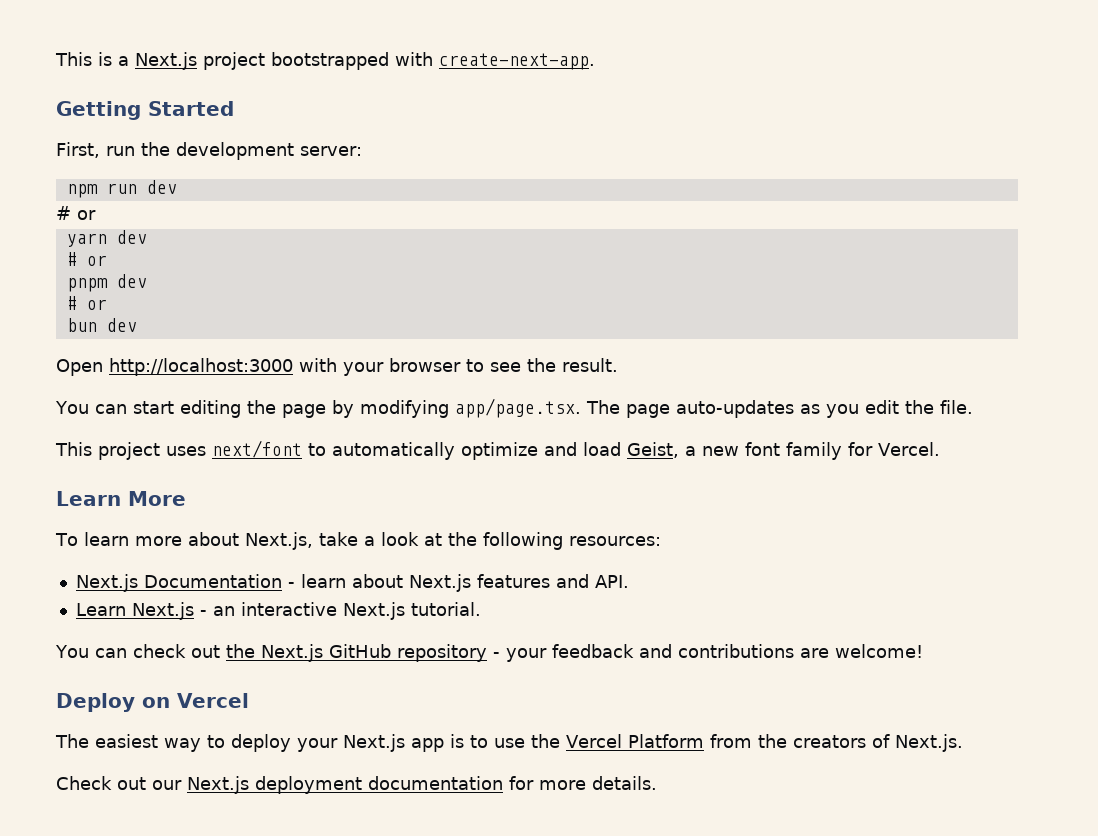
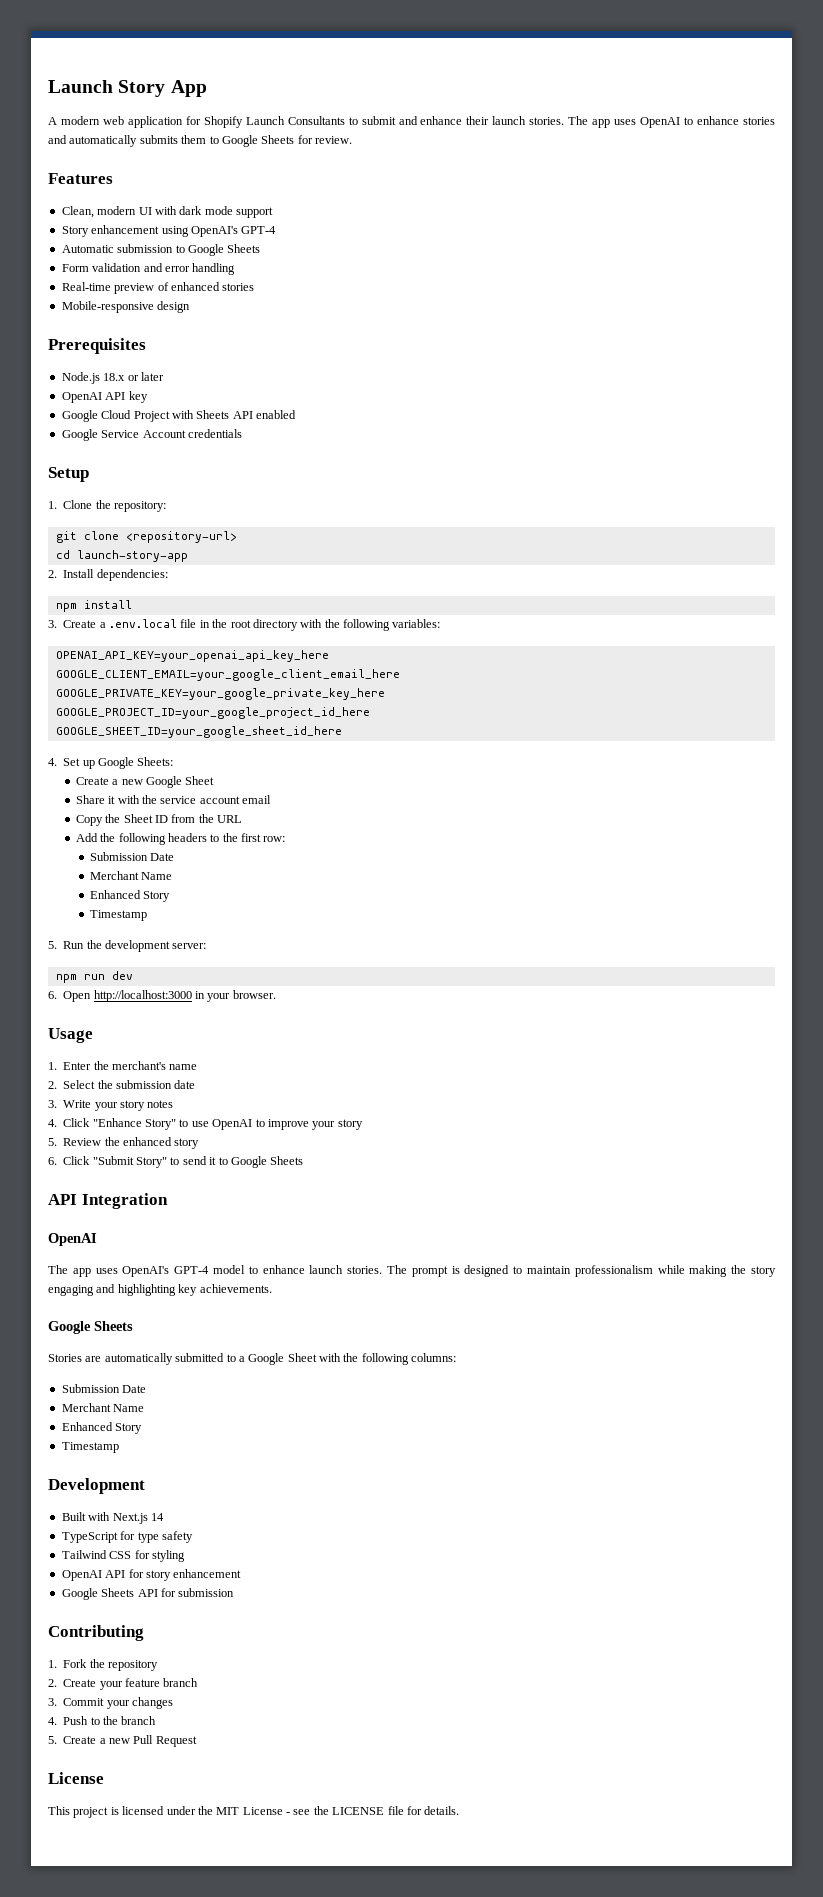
[55,52,595,70] [56,101,234,120] [56,142,135,158] This is a Next.js project bootstrapped with create-next-app. // Getting Started // First, run -> [48,80,207,97] [48,116,776,128] [48,135,352,147] [48,173,113,184] [61,206,273,218] [61,225,277,237] [61,244,261,256] [61,263,236,275] [61,282,255,294] [61,301,191,313] [48,338,146,354] [61,372,164,384] [61,391,148,403] [61,410,296,422] [61,429,242,441] [48,467,89,482] [48,500,166,512] [55,531,237,543] [55,550,188,562] [48,569,168,581] [55,600,132,612] [48,619,441,631] [55,650,329,662] [55,669,400,681] [55,688,385,700] [55,707,370,719] [55,726,342,738] [48,757,174,769] [75,776,215,788] [75,795,272,804] [75,814,243,826] [75,833,286,845] [89,852,175,861] [89,871,173,880] [89,890,171,902] [89,910,147,921] [48,941,85,949] Launch Story App // A modern web application for Shopify Launch Consultants to submit and enhance their launch stories. The app uses OpenAI to enhance stories and automatically submits them to Google Sheets for review. // Features // Clean, modern UI with dark mode support // Story enhancement using OpenAI's GPT-4 // Automatic submission to Google Sheets // Form validation and error handling // Real-time preview of enhanced stories // Mobile-responsive design // Prerequisites // Node.js 18.x or later // OpenAI API key // Google Cloud Project with Sheets API enabled // Google Service Account credentials // Setup // 1. Clone the repository: // git clone <repository-url> // cd launch-story-app // 2. Install dependencies: // npm install // 3. Create a .env.local file in the root directory with the following variables: // OPENAI_API_KEY=your_openai_api_key_here // GOOGLE_CLIENT_EMAIL=your_google_client_email_here // GOOGLE_PRIVATE_KEY=your_google_private_key_here // GOOGLE_PROJECT_ID=your_google_project_id_here // GOOGLE_SHEET_ID=your_google_sheet_id_here // 4. Set up Google Sheets: // Create a new Google Sheet // Share it with the service account email // Copy the Sheet ID from the URL // Add the following headers to the first row: // Submission Date // Merchant Name // Enhanced Story // Timestamp // 5. Run
[56,206,96,220] [66,230,147,247] [66,252,107,266] [66,274,147,292] [66,296,107,310] [66,318,137,332] [56,358,618,376] [55,398,973,418] [55,440,940,460] [56,491,186,506] [55,532,661,550] [75,574,629,592] [75,602,481,620] [55,644,923,662] [56,693,249,712] [55,734,963,752] [56,776,586,794] # or // yarn dev // # or // pnpm dev // # or // bun dev // Open http://localhost:3000 with your browser to see the result. // You can start editing the page by modifying app/page.tsx. The page auto-updates as you edit the file. // This project uses next/font to automatically optimize and load Geist, a new font family for Vercel. // Learn More // To learn more about Next.js, take a look at the following resources: // Next.js Documentation - learn about Next.js features and API. // Learn Next.js - an interactive Next.js tutorial. // You can check out the Next.js GitHub repository - your feedback and contributions are welcome! // Deploy on Vercel // The easiest way to deploy your Next.js app is to use the Vercel Platform from the creators of Next.js. // Check out our Next.js deployment documentation for more -> [48,990,276,1002] [48,1028,93,1043] [48,1061,198,1070] [48,1080,196,1089] [48,1100,174,1111] [48,1118,363,1130] [48,1137,200,1149] [48,1156,304,1168] [48,1193,168,1209] [48,1233,97,1246] [48,1265,776,1277] [48,1284,272,1296] [48,1321,133,1334] [48,1353,457,1365] [61,1384,147,1393] [61,1403,145,1412] [61,1422,143,1434] [61,1442,119,1453] [48,1478,145,1494] [61,1512,164,1524] [61,1531,193,1543] [61,1550,185,1562] [61,1569,242,1581] [61,1588,235,1600] [48,1625,144,1641] [48,1659,158,1671] [48,1678,199,1690] [48,1697,173,1709] [48,1716,157,1725] [48,1735,197,1747] [48,1772,104,1784] [48,1806,422,1818] 6. Open http://localhost:3000 in your browser. // Usage // 1. Enter the merchant's name // 2. Select the submission date // 3. Write your story notes // 4. Click "Enhance Story" to use OpenAI to improve your story // 5. Review the enhanced story // 6. Click "Submit Story" to send it to Google Sheets // API Integration // OpenAI // The app uses OpenAI's GPT-4 model to enhance launch stories. The prompt is designed to maintain professionalism while making the story engaging and highlighting key achievements. // Google Sheets // Stories are automatically submitted to a Google Sheet with the following columns: // Submission Date // Merchant Name // Enhanced Story // Timestamp // Development // Built with Next.js 14 // TypeScript for type safety // Tailwind CSS for styling // OpenAI API for story enhancement // Google Sheets API for submission // Contributing // 1. Fork the repository // 2. Create your feature branch // 3. Commit your changes // 4. Push to the branch // 5. Create a new Pull Request // License // This project is licensed under the MIT License - see the LICENSE file for

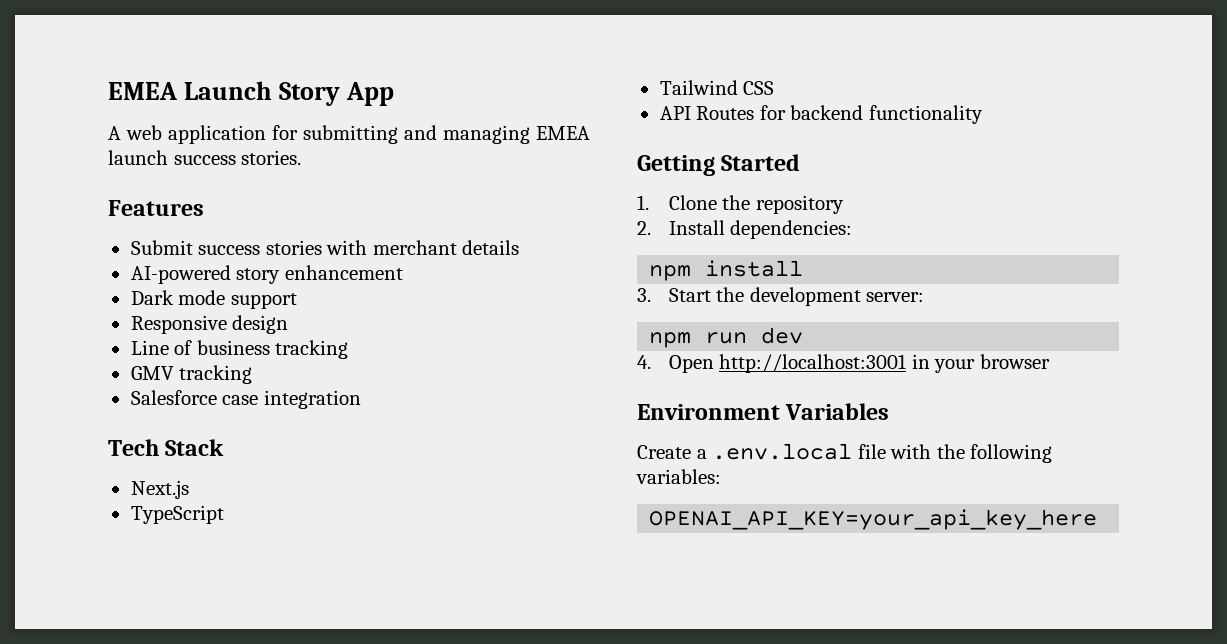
(48, 86) none -> [108,82,178,100] EMEA
[60,116,100,125] modern -> (121, 133) none
[203,116,776,128] [48,135,352,147] [48,173,113,184] [61,206,273,218] [61,225,277,237] [61,244,261,256] [61,263,236,275] [61,282,255,294] [61,301,191,313] [48,338,146,354] [61,372,164,384] [61,391,148,403] [61,410,296,422] [61,429,242,441] [48,467,89,482] [48,500,166,512] [55,531,237,543] [55,550,188,562] Shopify Launch Consultants to submit and enhance their launch stories. The app uses OpenAI to enhance stories and automatically submits them to Google Sheets for review. // Features // Clean, modern UI with dark mode support // Story enhancement using OpenAI's GPT-4 // Automatic submission to Google Sheets // Form validation and error handling // Real-time preview of enhanced stories // Mobile-responsive design // Prerequisites // Node.js 18.x or later // OpenAI API key // Google Cloud Project with Sheets API enabled // Google Service Account credentials // Setup // 1. Clone the repository: // git clone <repository-url> // cd launch-story-app -> [303,125,590,144] [108,150,302,165] [108,200,204,216] [130,240,520,255] [130,265,403,284] [130,290,297,309] [130,315,289,334] [130,340,349,359] [130,365,253,384] [130,390,361,409] [108,439,225,456] [130,480,189,499] [130,505,224,524] [659,80,775,95] [659,105,983,124] [637,154,801,176] [637,195,844,214] submitting and managing EMEA launch success stories. // Features // Submit success stories with merchant details // AI-powered story enhancement // Dark mode support // Responsive design // Line of business tracking // GMV tracking // Salesforce case integration // Tech Stack // Next.js // TypeScript // Tailwind CSS // API Routes for backend functionality // Getting Started // 1. Clone the repository
[63,619,441,631] [55,650,329,662] [55,669,400,681] [55,688,385,700] [55,707,370,719] [55,726,342,738] [48,757,174,769] [75,776,215,788] [75,795,272,804] [75,814,243,826] [75,833,286,845] [89,852,175,861] [89,871,173,880] [89,890,171,902] [89,910,147,921] [48,941,85,949] Create a .env.local file in the root directory with the following variables: // OPENAI_API_KEY=your_openai_api_key_here // GOOGLE_CLIENT_EMAIL=your_google_client_email_here // GOOGLE_PRIVATE_KEY=your_google_private_key_here // GOOGLE_PROJECT_ID=your_google_project_id_here // GOOGLE_SHEET_ID=your_google_sheet_id_here // 4. Set up Google Sheets: // Create a new Google Sheet // Share it with the service account email // Copy the Sheet ID from the URL // Add the following headers to the first row: // Submission Date // Merchant Name // Enhanced Story // Timestamp // 5. Run -> [668,288,711,302] Start
[48,990,276,1002] [48,1028,93,1043] [48,1061,198,1070] [48,1080,196,1089] [48,1100,174,1111] [48,1118,363,1130] [48,1137,200,1149] [48,1156,304,1168] [48,1193,168,1209] [48,1233,97,1246] [48,1265,776,1277] [48,1284,272,1296] [48,1321,133,1334] [48,1353,457,1365] [61,1384,147,1393] [61,1403,145,1412] [61,1422,143,1434] [61,1442,119,1453] [48,1478,145,1494] [61,1512,164,1524] [61,1531,193,1543] [61,1550,185,1562] [61,1569,242,1581] [61,1588,235,1600] [48,1625,144,1641] [48,1659,158,1671] [48,1678,199,1690] [48,1697,173,1709] [48,1716,157,1725] [48,1735,197,1747] [48,1772,104,1784] [48,1806,460,1818] 6. Open http://localhost:3000 in your browser. // Usage // 1. Enter the merchant's name // 2. Select the submission date // 3. Write your story notes // 4. Click "Enhance Story" to use OpenAI to improve your story // 5. Review the enhanced story // 6. Click "Submit Story" to send it to Google Sheets // API Integration // OpenAI // The app uses OpenAI's GPT-4 model to enhance launch stories. The prompt is designed to maintain professionalism while making the story engaging and highlighting key achievements. // Google Sheets // Stories are automatically submitted to a Google Sheet with the following columns: // Submission Date // Merchant Name // Enhanced Story // Timestamp // Development // Built with Next.js 14 // TypeScript for type safety // Tailwind CSS for styling // OpenAI API for story enhancement // Google Sheets API for submission // Contributing // 1. Fork the repository // 2. Create your feature branch // 3. Commit your changes // 4. Push to the branch // 5. Create a new Pull Request // License // This project is licensed under the MIT License - see the LICENSE file for details. -> [637,354,1050,373] [637,403,890,420] [637,443,1053,463] [636,469,721,484] [649,509,1098,530] 4. Open http://localhost:3001 in your browser // Environment Variables // Create a .env.local file with the following variables: // OPENAI_API_KEY=your_api_key_here

